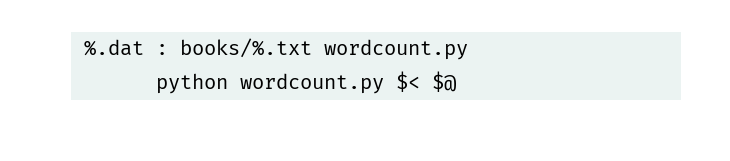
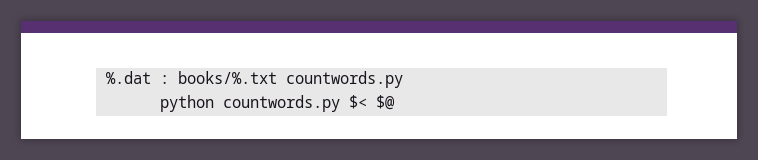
[323,39,468,60] wordcount.py -> [285,71,403,88] countwords.py
[239,73,384,94] wordcount.py -> [222,95,340,112] countwords.py

